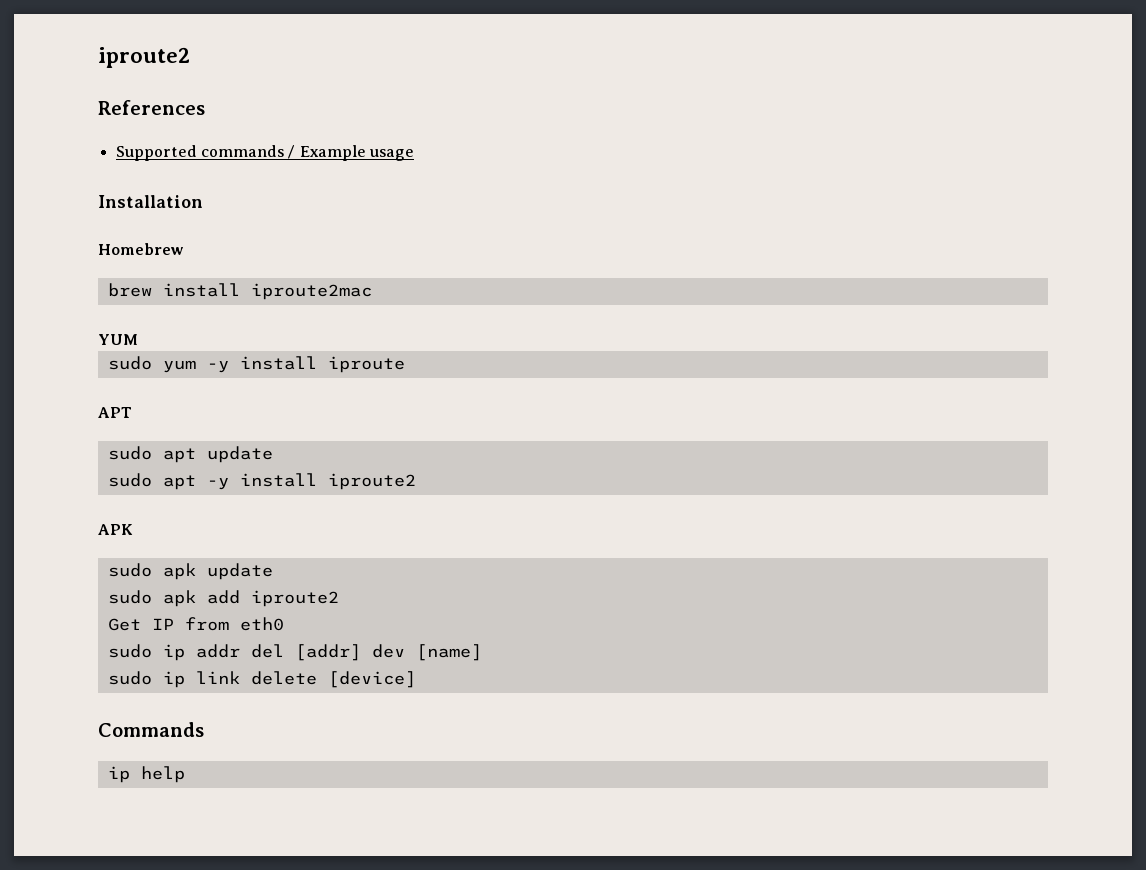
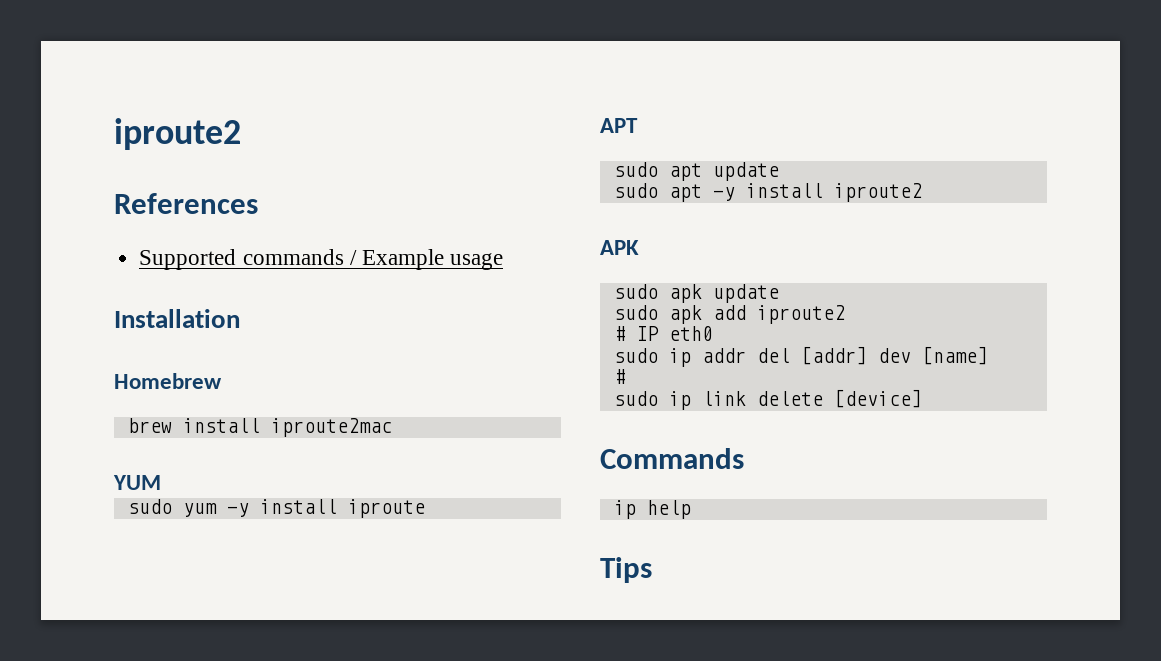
[107,617,229,631] Get IP from -> [613,326,659,341] # IP
(482, 652) none -> [613,369,625,384] // #
(185, 774) none -> [600,557,652,583] // Tips

